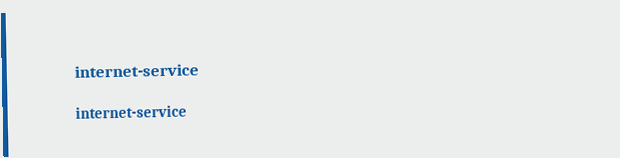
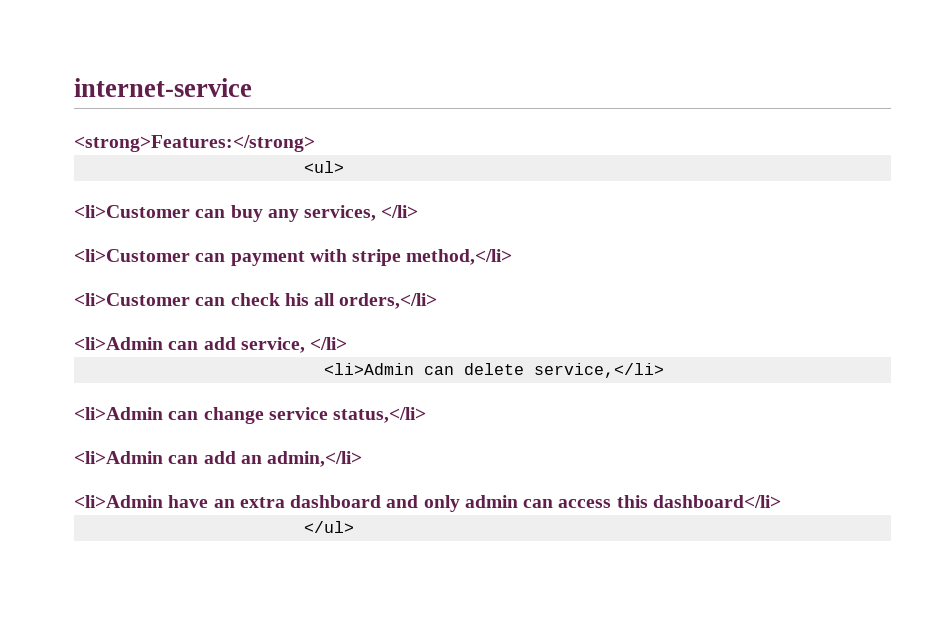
[75,104,187,119] internet-service -> [74,135,315,152] [304,161,345,173] [74,205,419,222] [74,249,513,266] [74,293,438,309] [74,337,348,353] [324,363,665,378] [74,407,427,424] [74,451,363,467] [74,495,781,512] [304,521,355,533] <strong>Features:</strong> // <ul> // <li>Customer can buy any services, </li> // <li>Customer can payment with stripe method,</li> // <li>Customer can check his all orders,</li> // <li>Admin can add service, </li> // <li>Admin can delete service,</li> // <li>Admin can change service status,</li> // <li>Admin can add an admin,</li> // <li>Admin have an extra dashboard and only admin can access this dashboard</li> // </ul>

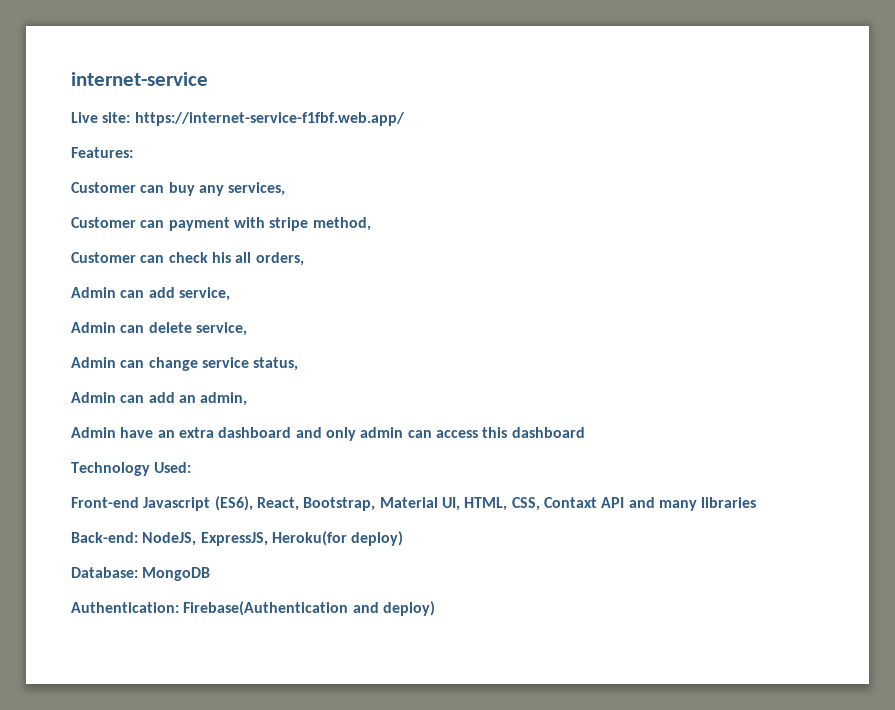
[74,135,315,152] [304,161,345,173] [74,205,190,218] <strong>Features:</strong> // <ul> // <li>Customer -> [71,112,405,126] [71,147,133,158] [71,182,136,193] Live site: https://internet-service-f1fbf.web.app/ // Features: // Customer
[381,205,419,218] [74,249,190,262] </li> // <li>Customer -> [71,217,136,228] // Customer
[406,249,513,265] [74,293,190,306] method,</li> // <li>Customer -> [312,217,371,231] [71,252,136,263] method, // Customer
[339,293,438,309] [74,337,163,350] orders,</li> // <li>Admin -> [255,252,304,266] [71,287,116,298] orders, // Admin
[310,337,348,350] [324,363,665,378] [74,407,163,420] </li> // <li>Admin can delete service,</li> // <li>Admin -> [71,322,247,336] [71,357,116,368] // Admin can delete service, // Admin
[333,407,427,423] [74,451,163,464] status,</li> // <li>Admin -> [253,357,299,371] [71,392,116,403] status, // Admin
[267,451,363,467] [74,495,163,508] admin,</li> // <li>Admin -> [200,392,248,406] [71,427,116,438] admin, // Admin
[652,495,781,508] [304,521,355,533] dashboard</li> // </ul> -> [511,427,585,438] [71,462,192,476] [71,496,757,511] [71,531,404,546] [71,567,211,581] [71,601,435,616] dashboard // Technology Used: // Front-end Javascript (ES6), React, Bootstrap, Material UI, HTML, CSS, Contaxt API and many libraries // Back-end: NodeJS, ExpressJS, Heroku(for deploy) // Database: MongoDB // Authentication: Firebase(Authentication and deploy)

